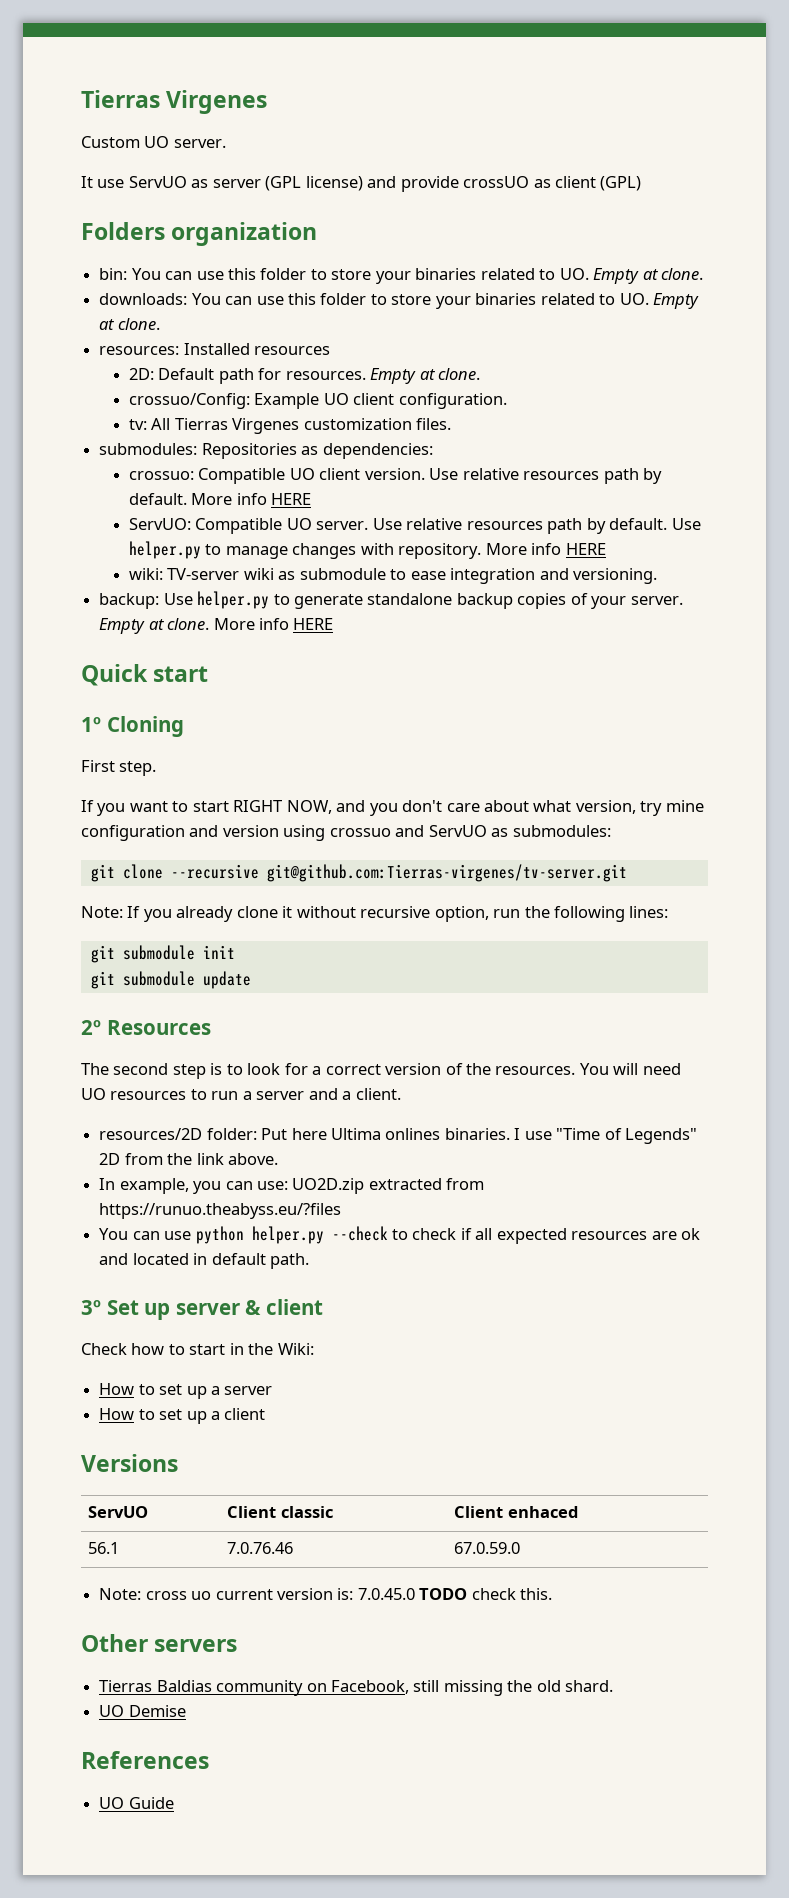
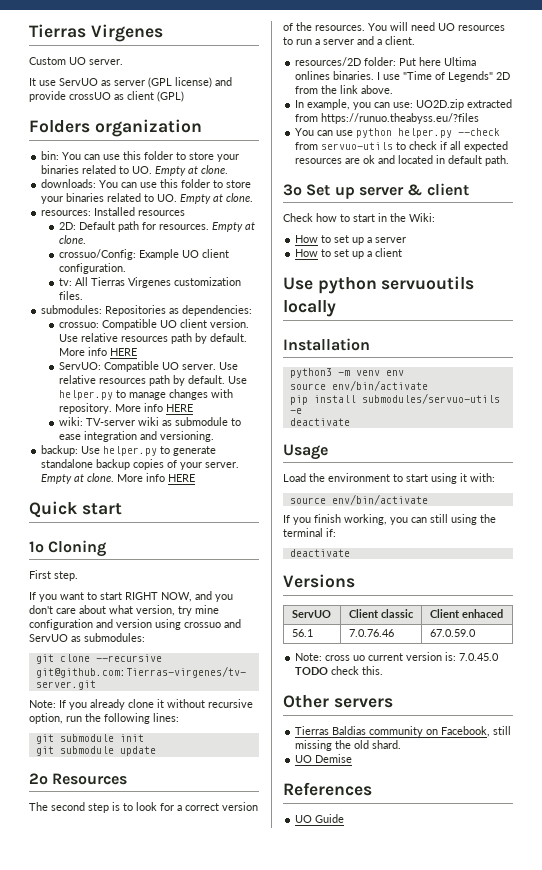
(388, 1233) none -> [295,142,394,150] from servuo-utils
(266, 1414) none -> [283,276,475,294] [283,300,336,317] [283,338,370,351] [289,368,404,378] [289,380,428,391] [289,393,500,405] [289,408,302,414] [289,418,350,426] [283,444,328,460] [283,473,495,484] [289,494,428,505] [283,514,496,525] [283,528,336,537] [289,549,350,557] // Use python servuoutils locally // Installation // python3 -m venv env // source env/bin/activate // pip install submodules/servuo-utils -e // deactivate // Usage // Load the environment to start using it with: // source env/bin/activate // If you finish working, you can still using the terminal if: // deactivate

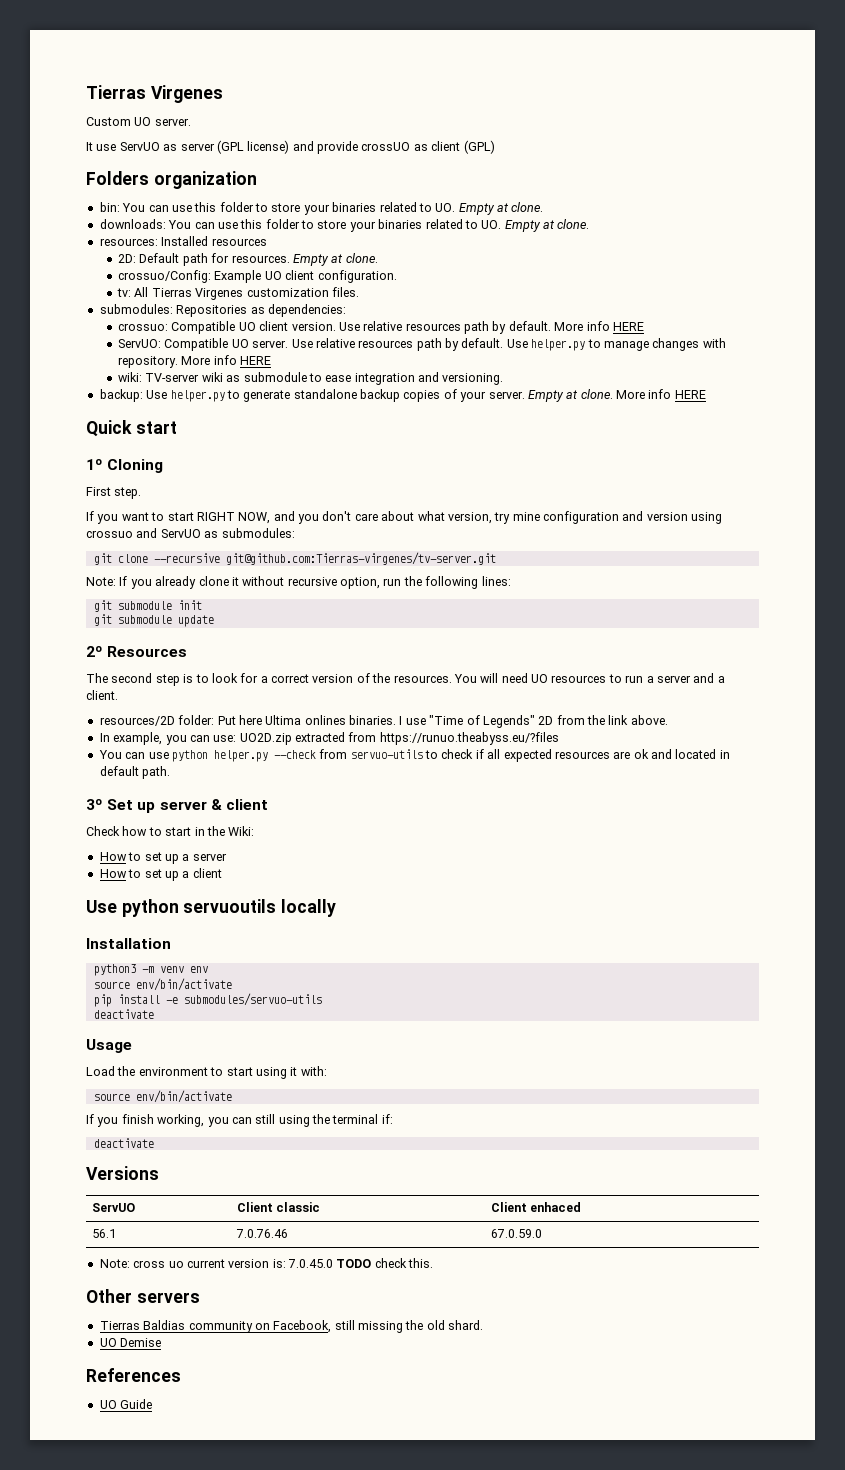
(356, 399) none -> [165,997,178,1004] -e
[289,408,302,414] -e -> (322, 999) none

